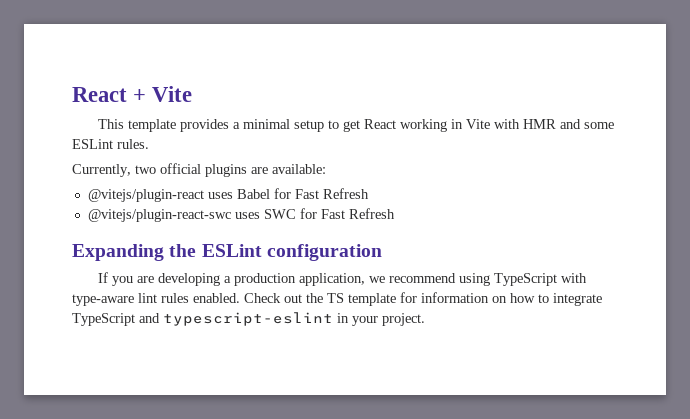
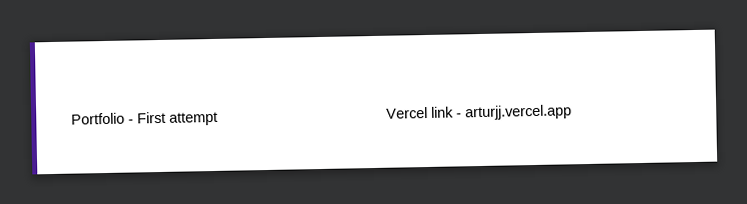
[72,86,193,102] [97,119,614,132] [72,139,149,149] [72,163,326,177] [87,188,369,202] [87,208,395,222] [72,244,382,261] [97,272,587,286] [72,292,602,306] [72,312,425,326] React + Vite // This template provides a minimal setup to get React working in Vite with HMR and some ESLint rules. // Currently, two official plugins are available: // @vitejs/plugin-react uses Babel for Fast Refresh // @vitejs/plugin-react-swc uses SWC for Fast Refresh // Expanding the ESLint configuration // If you are developing a production application, we recommend using TypeScript with type-aware lint rules enabled. Check out the TS template for information on how to integrate TypeScript and typescript-eslint in your project. -> [71,111,218,126] [386,104,572,121] Portfolio - First attempt // Vercel link - arturjj.vercel.app

